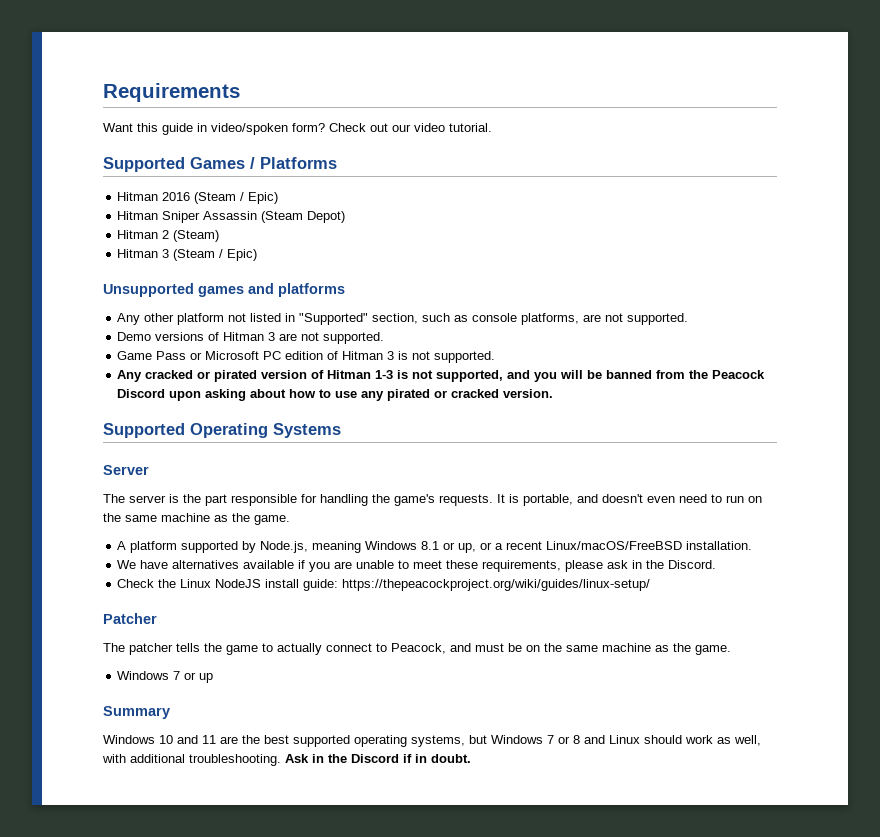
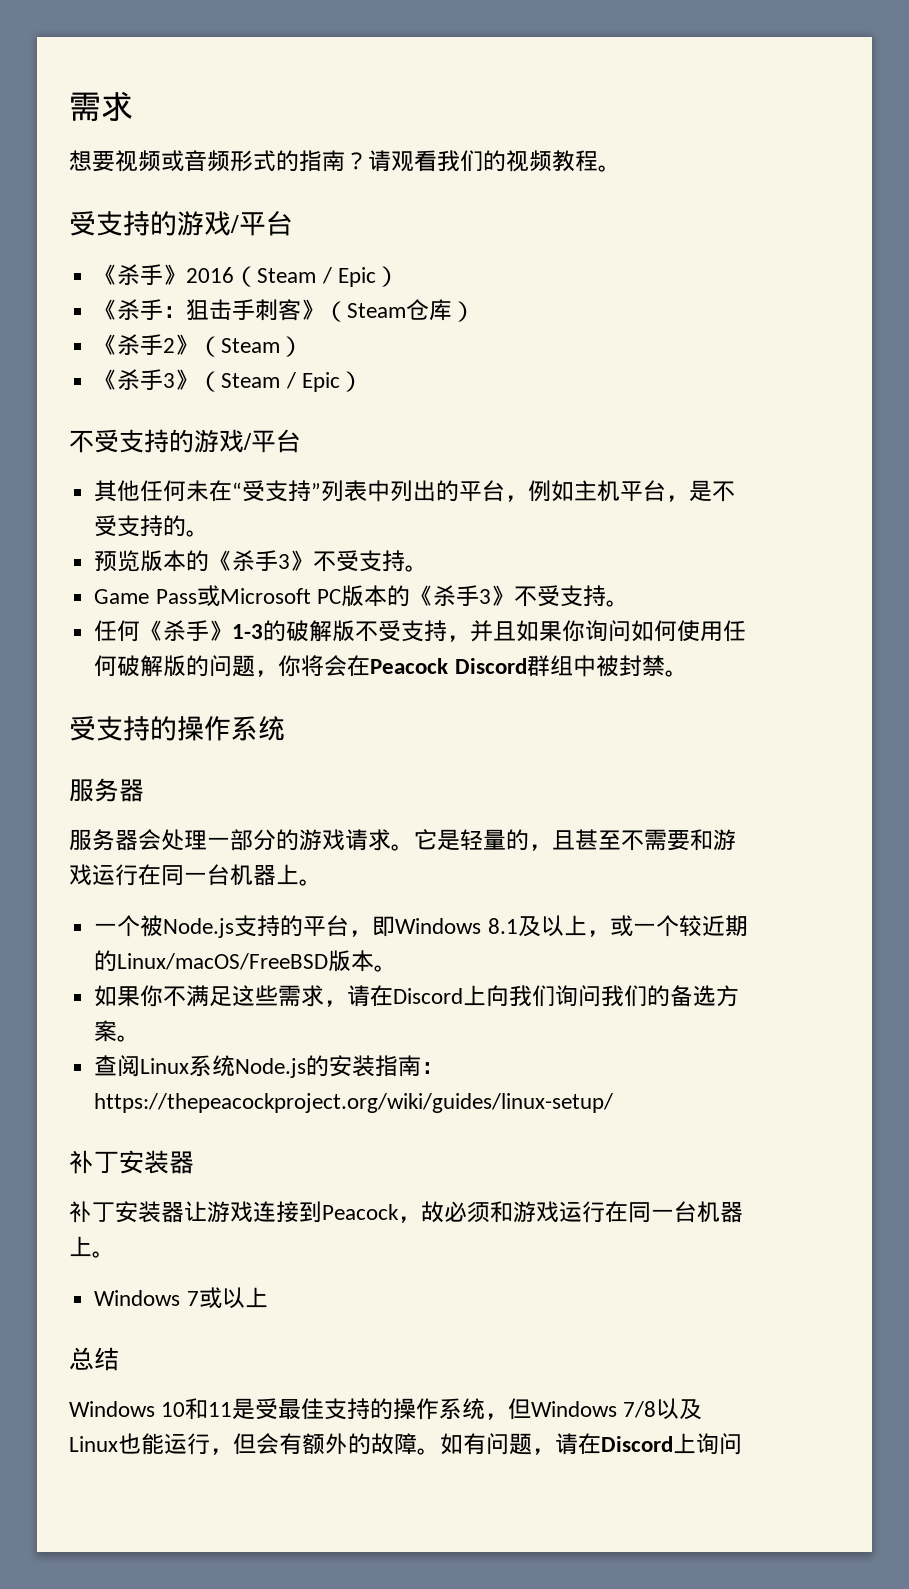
[103,83,240,102] [103,123,492,135] [103,157,337,172] [117,192,279,204] [117,211,346,223] [117,230,220,242] [117,249,258,261] [103,283,345,297] [117,313,689,325] [117,332,385,344] Requirements // Want this guide in video/spoken form? Check out our video tutorial. // Supported Games / Platforms // Hitman 2016 (Steam / Epic) // Hitman Sniper Assassin (Steam Depot) // Hitman 2 (Steam) // Hitman 3 (Steam / Epic) // Unsupported games and platforms // Any other platform not listed in "Supported" section, such as console platforms, are not supported. // Demo versions of Hitman 3 are not supported. -> [69,91,133,121] [69,150,621,172] [69,211,293,236] [94,264,399,287] [94,299,476,322] [94,334,304,357] [94,369,363,392] [69,429,301,453] [94,480,736,502] [94,515,210,537] [94,550,429,572] 需求 // 想要视频或音频形式的指南？请观看我们的视频教程。 // 受支持的游戏/平台 // 《杀手》2016（Steam / Epic） // 《杀手：狙击手刺客》（Steam仓库） // 《杀手2》（Steam） // 《杀手3》（Steam / Epic） // 不受支持的游戏/平台 // 其他任何未在“受支持”列表中列出的平台，例如主机平台，是不受支持的。 // 预览版本的《杀手3》不受支持。
[190,352,203,360] or -> [196,585,220,607] 或
[285,351,496,363] [117,370,766,382] [117,389,554,401] [103,423,341,438] [103,465,149,475] [103,494,762,506] [103,513,290,525] [117,541,753,553] [117,560,717,572] [117,579,651,591] [103,613,157,624] [103,643,731,655] [117,671,214,683] [103,706,170,719] edition of Hitman 3 is not supported. // Any cracked or pirated version of Hitman 1-3 is not supported, and you will be banned from the Peacock Discord upon asking about how to use any pirated or cracked version. // Supported Operating Systems // Server // The server is the part responsible for handling the game's requests. It is portable, and doesn't even need to run on the same machine as the game. // A platform supported by Node.js, meaning Windows 8.1 or up, or a recent Linux/macOS/FreeBSD installation. // We have alternatives available if you are unable to meet these requirements, please ask in the Discord. // Check the Linux NodeJS install guide: https://thepeacockproject.org/wiki/guides/linux-setup/ // Patcher // The patcher tells the game to actually connect to Peacock, and must be on the same machine as the game. // Windows 7 or up // Summary -> [340,585,629,607] [94,620,747,642] [94,655,688,677] [69,716,285,741] [69,778,144,802] [69,829,736,851] [69,864,322,886] [94,915,748,938] [94,950,398,972] [94,985,740,1007] [94,1020,141,1042] [94,1055,445,1078] [94,1093,614,1113] [69,1150,194,1174] [69,1201,743,1223] [69,1236,115,1258] [94,1287,268,1309] [69,1347,119,1371] 版本的《杀手3》不受支持。 // 任何《杀手》1-3的破解版不受支持，并且如果你询问如何使用任何破解版的问题，你将会在Peacock Discord群组中被封禁。 // 受支持的操作系统 // 服务器 // 服务器会处理一部分的游戏请求。它是轻量的，且甚至不需要和游戏运行在同一台机器上。 // 一个被Node.js支持的平台，即Windows 8.1及以上，或一个较近期的Linux/macOS/FreeBSD版本。 // 如果你不满足这些需求，请在Discord上向我们询问我们的备选方案。 // 查阅Linux系统Node.js的安装指南：https://thepeacockproject.org/wiki/guides/linux-setup/ // 补丁安装器 // 补丁安装器让游戏连接到Peacock，故必须和游戏运行在同一台机器上。 // Windows 7或以上 // 总结
[177,735,761,747] [102,754,471,766] and 11 are the best supported operating systems, but Windows 7 or 8 and Linux should work as well, with additional troubleshooting. Ask in the Discord if in doubt. -> [185,1398,703,1420] [69,1433,742,1455] 和11是受最佳支持的操作系统，但Windows 7/8以及Linux也能运行，但会有额外的故障。如有问题，请在Discord上询问

